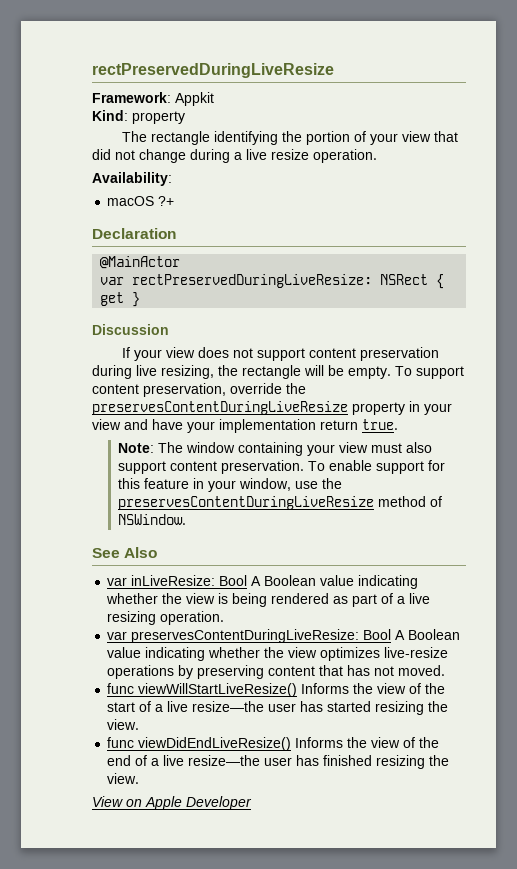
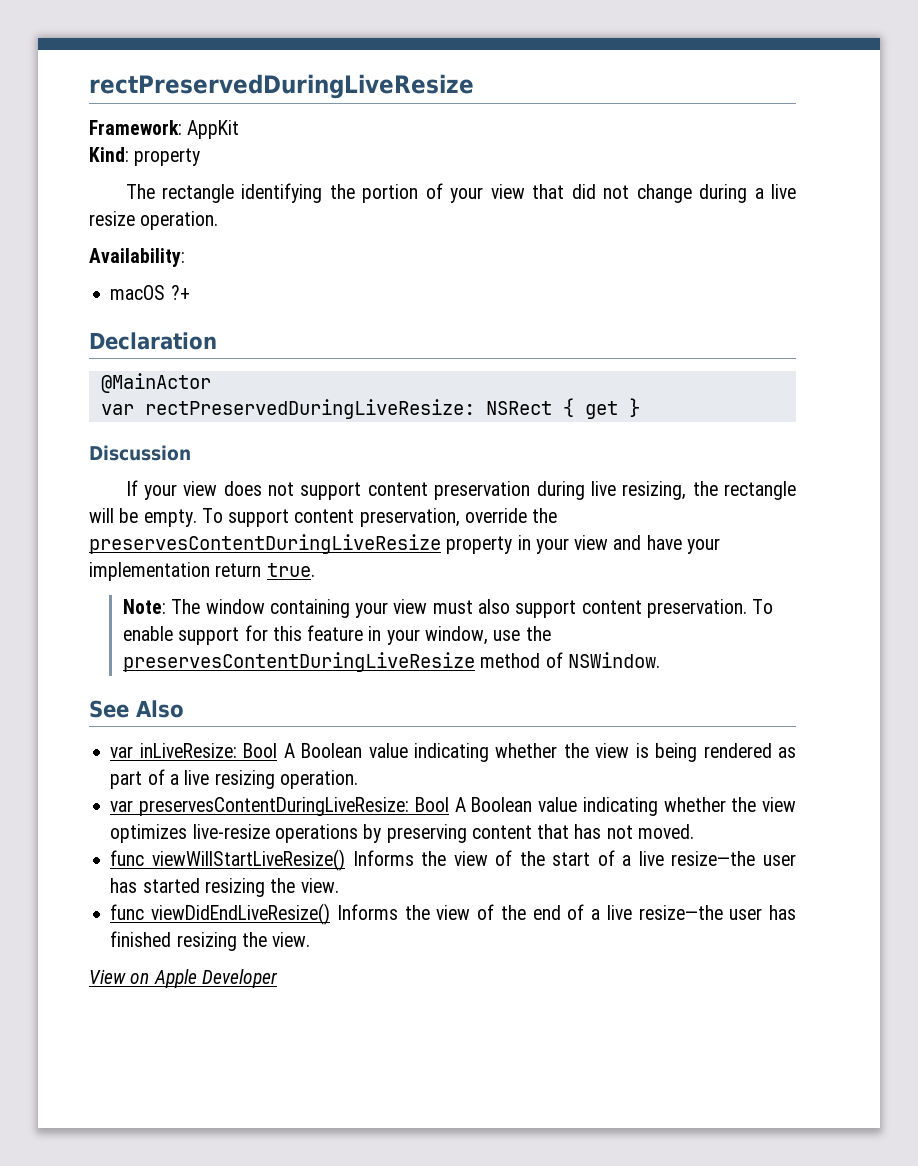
[175,92,214,106] Appkit -> [187,120,240,139] AppKit

